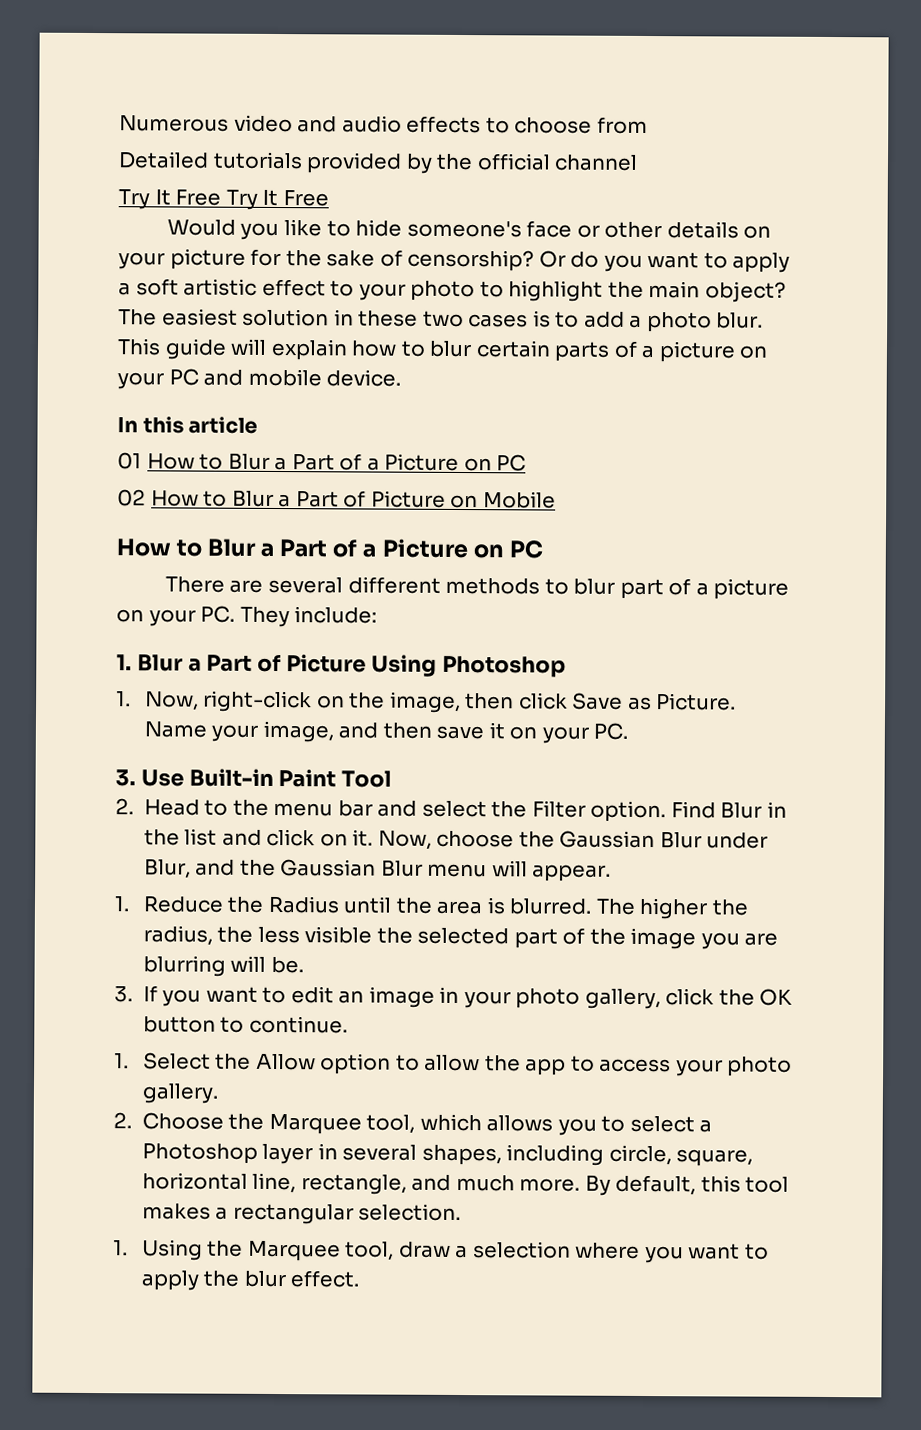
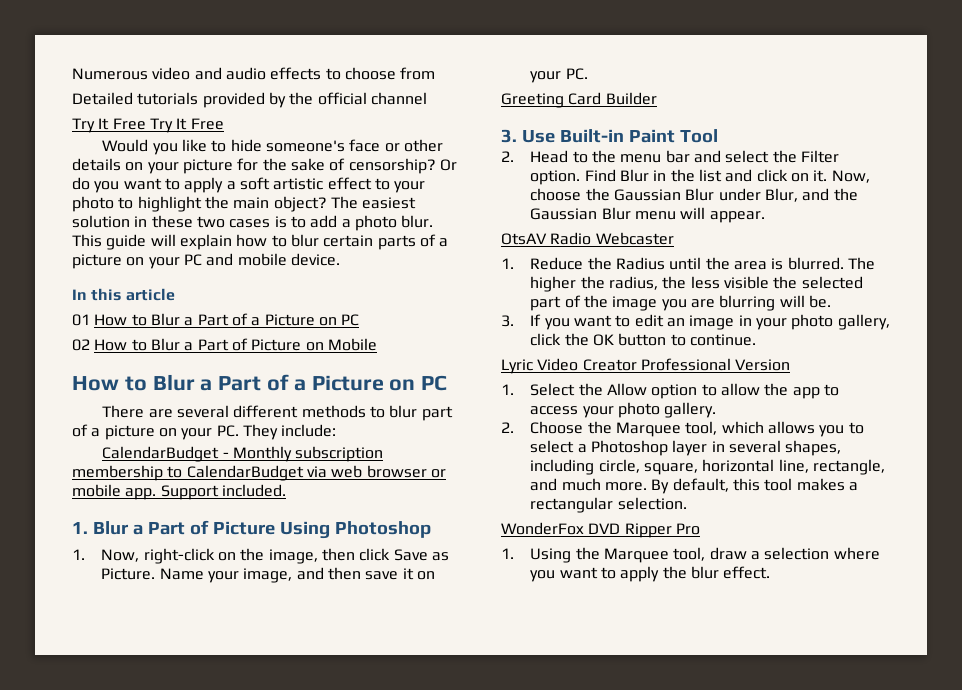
(378, 615) none -> [102,446,384,462] [72,465,446,481] [72,484,286,500] // CalendarBudget - Monthly subscription membership to CalendarBudget via web browser or mobile app. Support included.
(629, 731) none -> [501,92,657,108] // Greeting Card Builder
(612, 873) none -> [501,232,674,245] // OtsAV Radio Webcaster
(348, 1024) none -> [501,358,791,374] // Lyric Video Creator Professional Version
(462, 1212) none -> [501,522,700,538] // WonderFox DVD Ripper Pro

